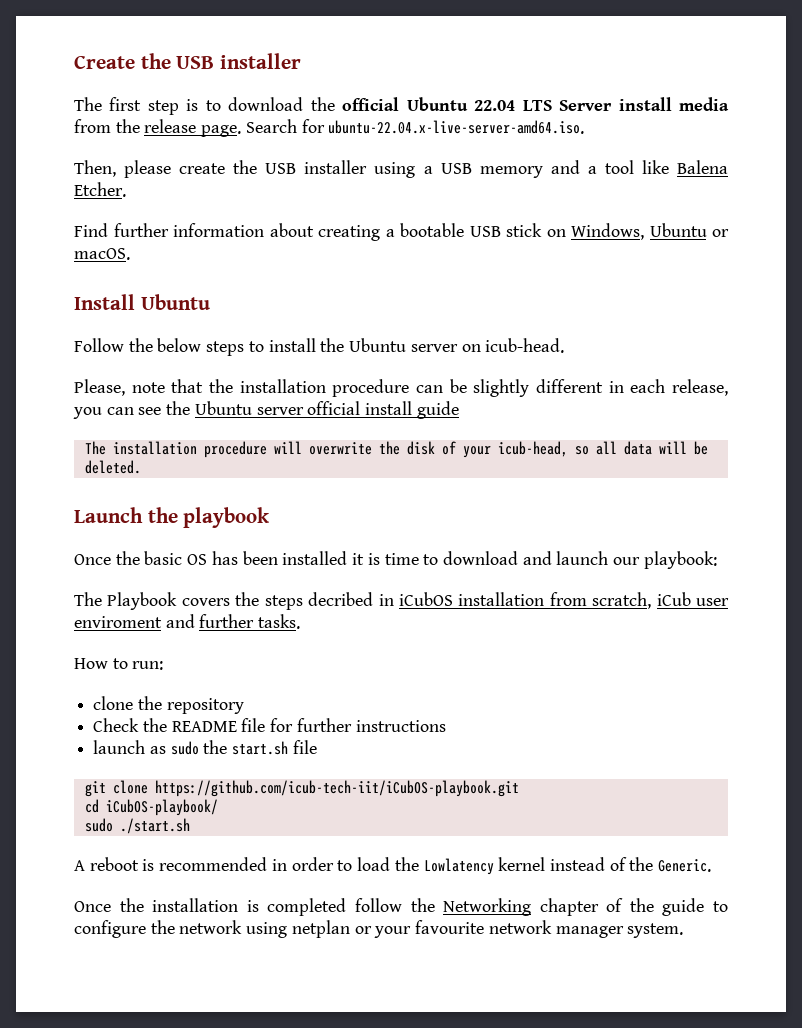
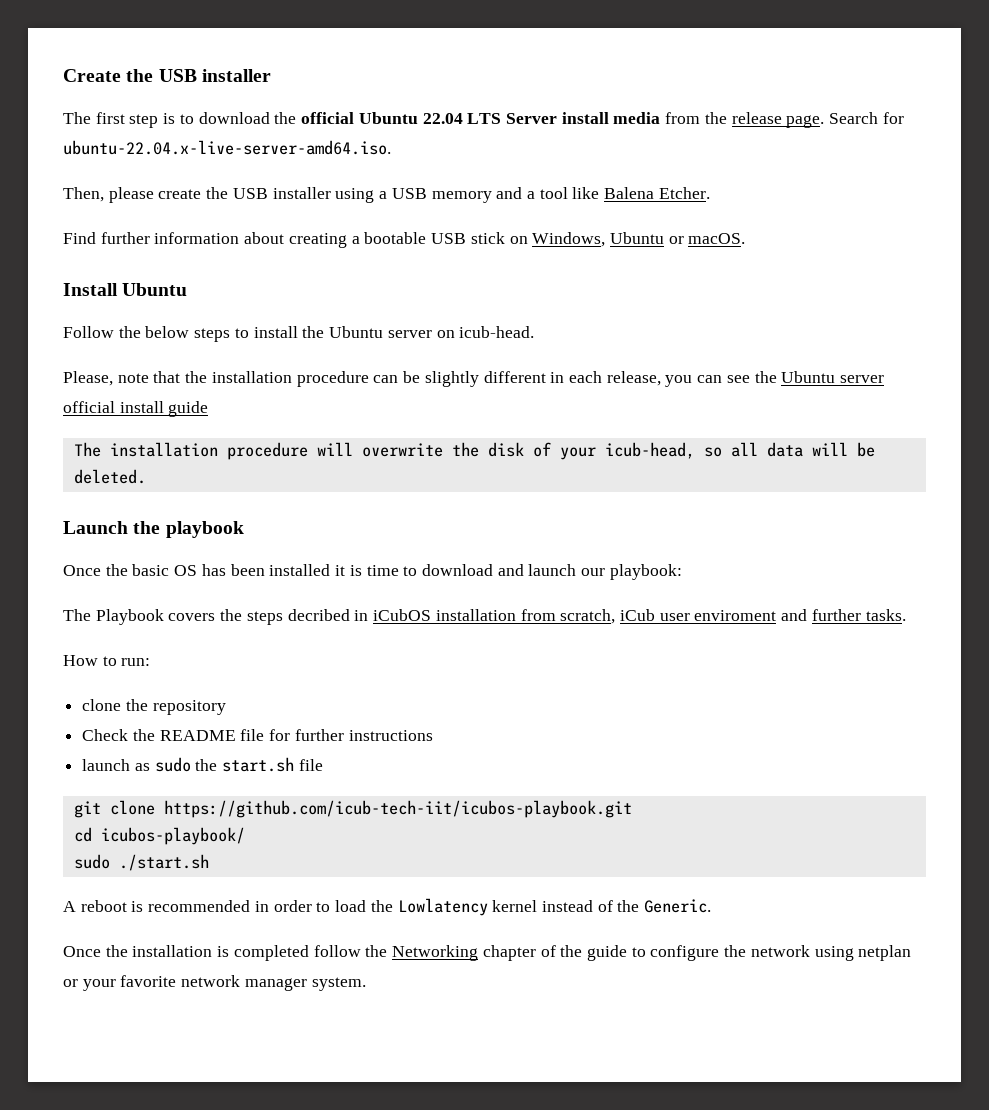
[154,780,519,797] https://github.com/icub-tech-iit/iCubOS-playbook.git -> [163,800,632,818] https://github.com/icub-tech-iit/icubos-playbook.git
[105,799,218,816] iCubOS-playbook/ -> [100,827,245,845] icubos-playbook/
[415,920,485,934] favourite -> [120,975,177,987] favorite

